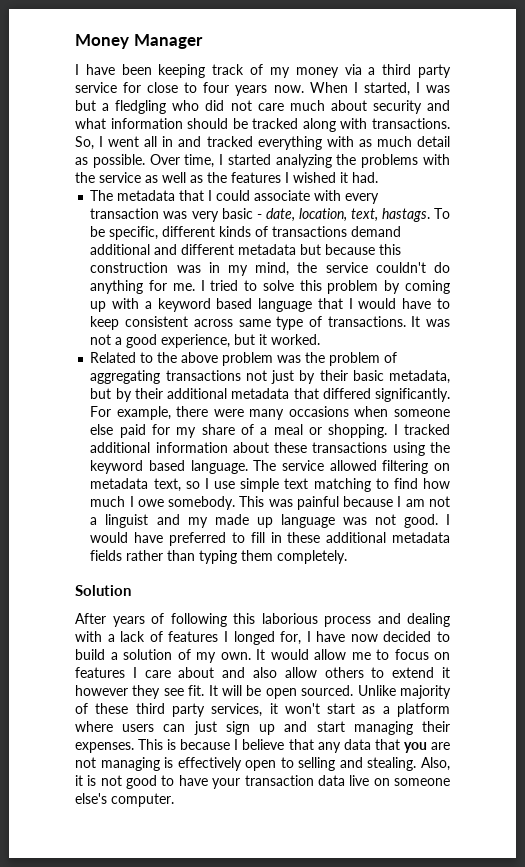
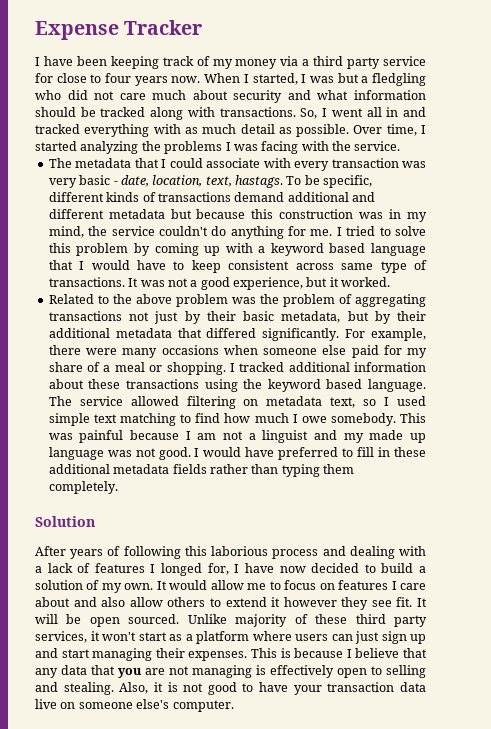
[75,34,203,49] Money Manager -> [35,20,203,40] Expense Tracker
[422,154,450,165] [75,172,378,183] with the service as well as the features I wished it had. -> [225,141,401,154] I was facing with the service.
[214,481,236,489] use -> [397,396,426,406] used

